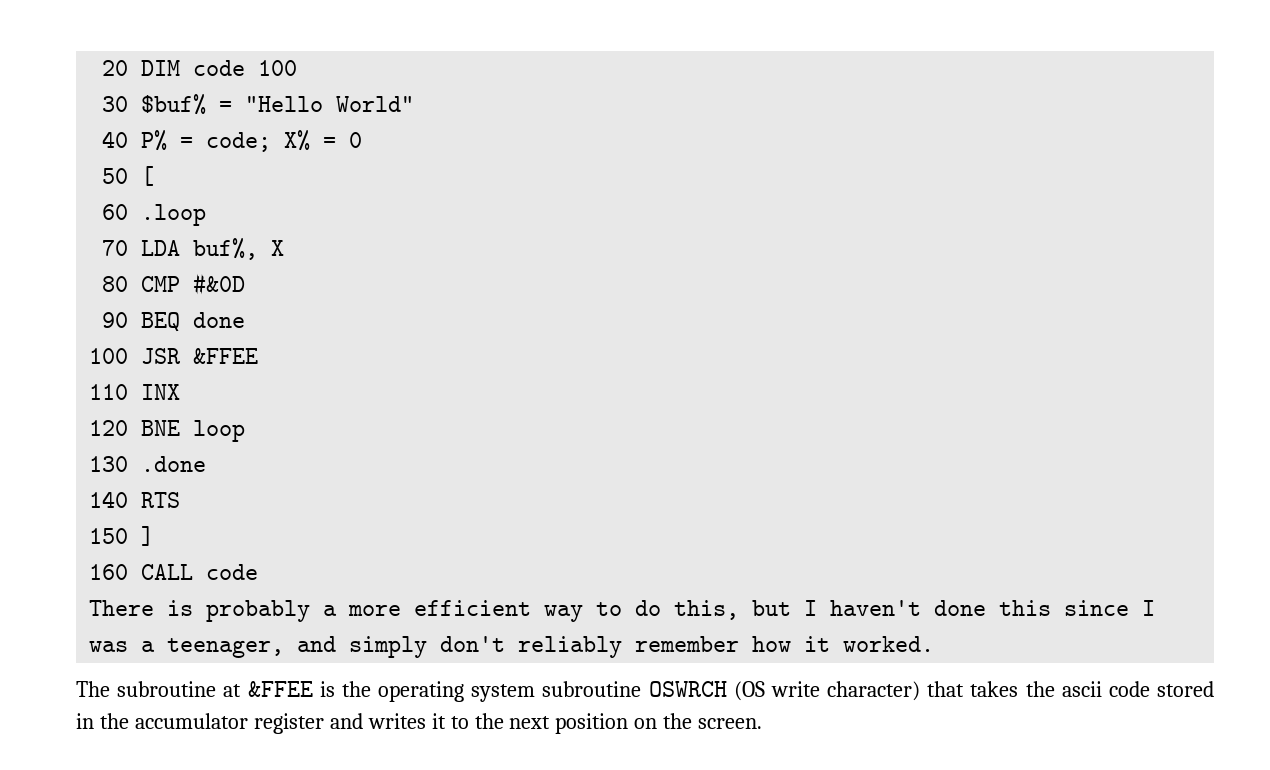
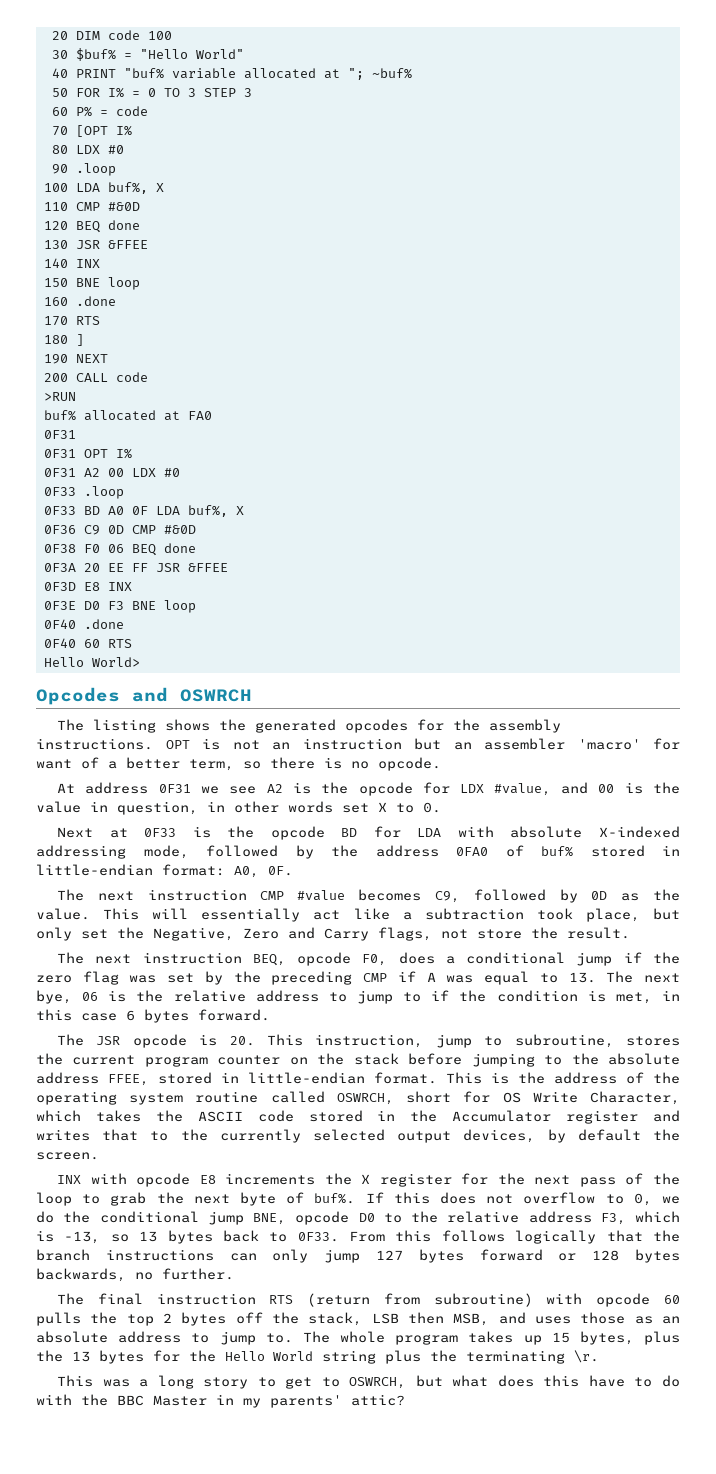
[141,130,363,152] [102,166,155,186] [102,204,207,226] [102,238,285,260] [102,273,246,295] [102,312,246,332] [89,348,259,364] [89,384,181,400] [89,420,246,442] [89,456,207,472] [89,491,181,508] [89,528,129,544] P% = code; X% = 0 // 50 [ // 60 .loop // 70 LDA buf%, X // 80 CMP #&0D // 90 BEQ done // 100 JSR &FFEE // 110 INX // 120 BNE loop // 130 .done // 140 RTS // 150 -> [75,68,412,80] [51,87,252,98] [51,106,148,117] [51,125,132,137] [51,145,124,154] [51,163,116,176] [43,182,164,194] [43,202,140,211] [43,220,140,233] [43,240,148,249] [43,258,100,268] [43,277,140,290] [43,296,116,306] [43,316,100,326] [43,335,68,344] PRINT "buf% variable allocated at "; ~buf% // 50 FOR I% = 0 TO 3 STEP 3 // 60 P% = code // 70 [OPT I% // 80 LDX #0 // 90 .loop // 100 LDA buf%, X // 110 CMP #&0D // 120 BEQ done // 130 JSR &FFEE // 140 INX // 150 BNE loop // 160 .done // 170 RTS // 180
[89,564,129,580] 160 -> [43,354,108,364] [43,373,68,382] 190 NEXT // 200
[89,600,1156,622] [89,636,935,658] [76,681,965,702] There is probably a more efficient way to do this, but I haven't done this since I was a teenager, and simply don't reliably remember how it worked. // The subroutine at &FFEE is the operating system subroutine OSWRCH (OS write character) that -> [43,392,76,401] [43,410,212,421] [43,430,76,439] [43,448,132,459] [43,468,180,477] [43,486,124,499] [43,505,244,517] [43,525,196,535] [43,543,196,556] [43,563,228,572] [43,582,132,591] [43,600,196,613] [43,619,124,629] [43,638,132,648] [43,657,140,667] [36,687,252,705] [56,719,561,733] [36,738,680,750] [36,757,441,771] [56,782,681,796] [36,801,441,815] [56,826,680,840] [36,845,680,859] [36,864,293,878] [56,889,680,903] [36,908,681,922] [36,927,630,941] [56,952,680,966] [36,971,681,985] [36,990,680,1004] [36,1009,270,1023] [56,1034,681,1048] [36,1053,680,1067] [36,1072,680,1086] [36,1091,680,1105] [36,1110,81,1122] >RUN // buf% allocated at FA0 // 0F31 // 0F31 OPT I% // 0F31 A2 00 LDX #0 // 0F33 .loop // 0F33 BD A0 0F LDA buf%, X // 0F36 C9 0D CMP #&0D // 0F38 F0 06 BEQ done // 0F3A 20 EE FF JSR &FFEE // 0F3D E8 INX // 0F3E D0 F3 BNE loop // 0F40 .done // 0F40 60 RTS // Hello World> // Opcodes and OSWRCH // The listing shows the generated opcodes for the assembly instructions. OPT is not an instruction but an assembler 'macro' for want of a better term, so there is no opcode. // At address 0F31 we see A2 is the opcode for LDX #value, and 00 is the value in question, in other words set X to 0. // Next at 0F33 is the opcode BD for LDA with absolute X-indexed addressing mode, followed by the address 0FA0 of buf% stored in little-endian format: A0, 0F. // The next instruction CMP #value becomes C9, followed by 0D as the value. This will essentially act like a subtraction took place, but only set the Negative, Zero and Carry flags, not store the result. // The next instruction BEQ, opcode F0, does a conditional jump if the zero flag was set by the preceding CMP if A was equal to 13. The next bye, 06 is the relative address to jump to if the condition is met, in this case 6 bytes forward. // The JSR opcode is 20. This instruction, jump to subroutine, stores the current program counter on the stack before jumping to the absolute address FFEE, stored in little-endian format. This is the address of the operating system routine called OSWRCH, short for OS Write Character, which
[1061,681,1102,697] ascii -> [197,1111,243,1122] ASCII
[134,713,248,729] accumulator -> [452,1110,552,1122] Accumulator
[431,713,763,734] it to the next position on the screen. -> [102,1129,680,1143] [36,1152,99,1160] [56,1173,680,1187] [36,1192,680,1206] [36,1211,680,1225] [36,1230,680,1244] [36,1249,680,1263] [36,1268,234,1282] [56,1293,680,1307] [36,1312,680,1326] [36,1331,680,1345] [36,1350,599,1364] [56,1375,680,1389] [36,1394,405,1408] that to the currently selected output devices, by default the screen. // INX with opcode E8 increments the X register for the next pass of the loop to grab the next byte of buf%. If this does not overflow to 0, we do the conditional jump BNE, opcode D0 to the relative address F3, which is -13, so 13 bytes back to 0F33. From this follows logically that the branch instructions can only jump 127 bytes forward or 128 bytes backwards, no further. // The final instruction RTS (return from subroutine) with opcode 60 pulls the top 2 bytes off the stack, LSB then MSB, and uses those as an absolute address to jump to. The whole program takes up 15 bytes, plus the 13 bytes for the Hello World string plus the terminating \r. // This was a long story to get to OSWRCH, but what does this have to do with the BBC Master in my parents' attic?

